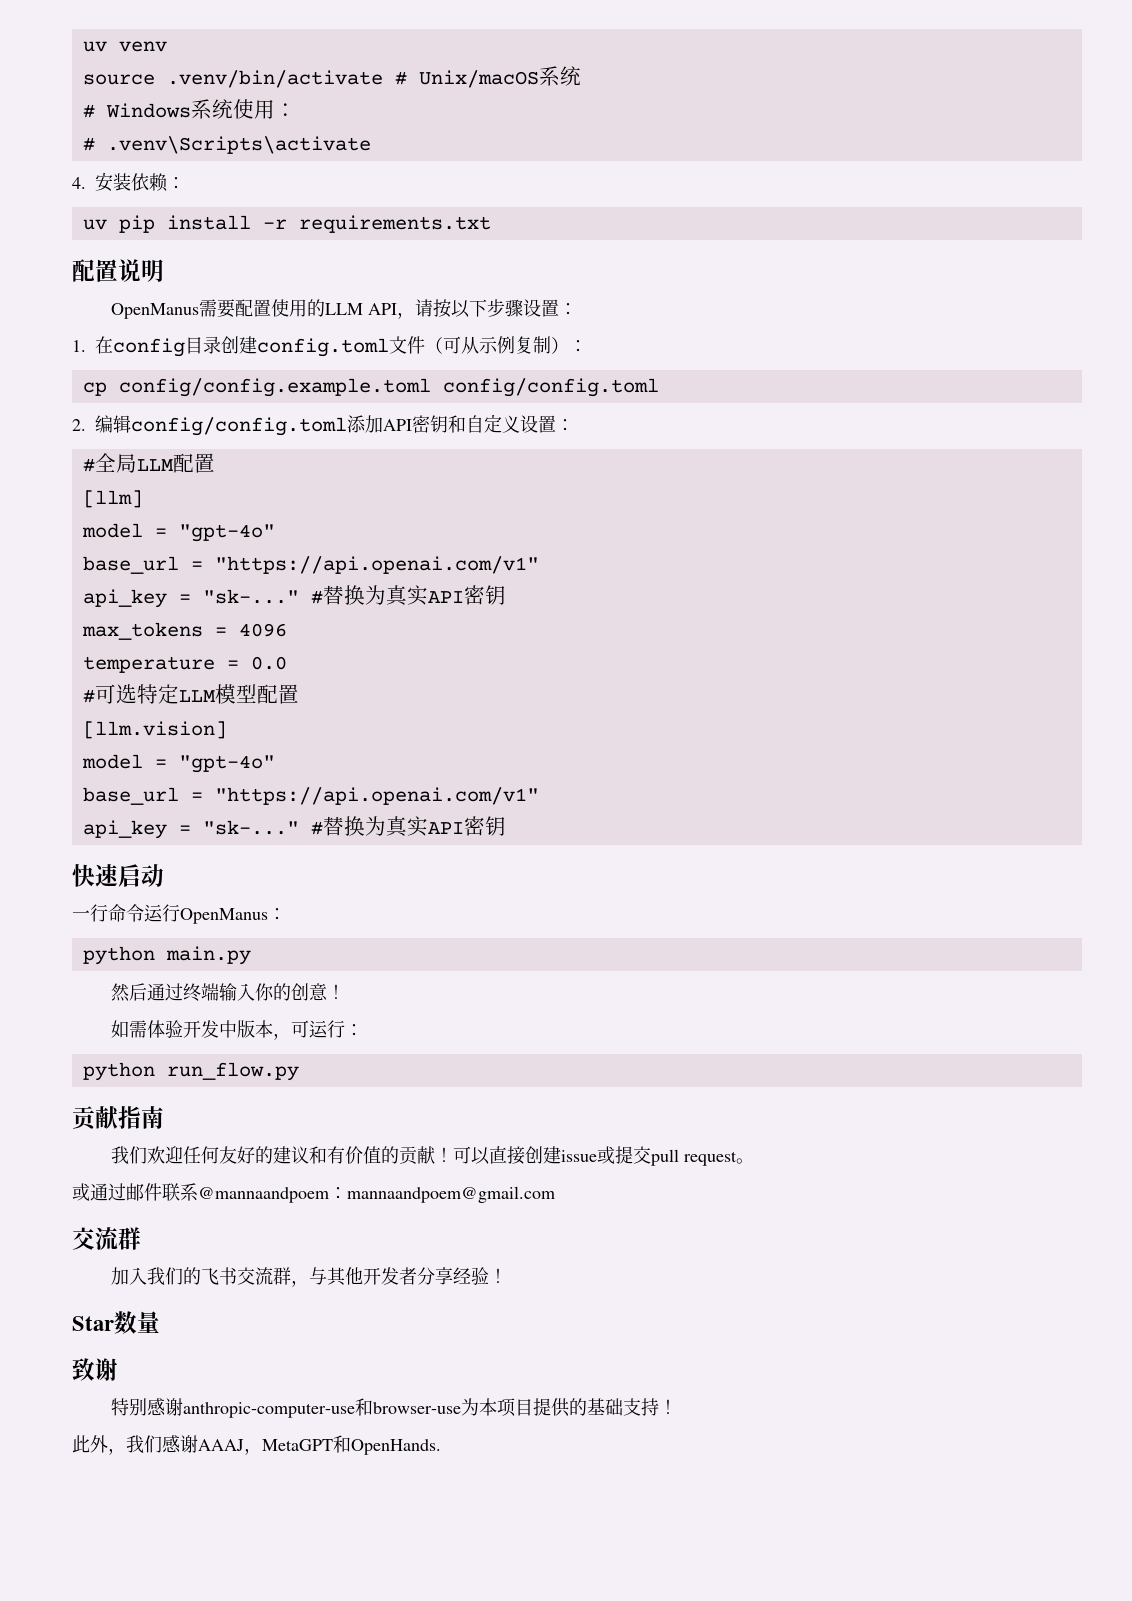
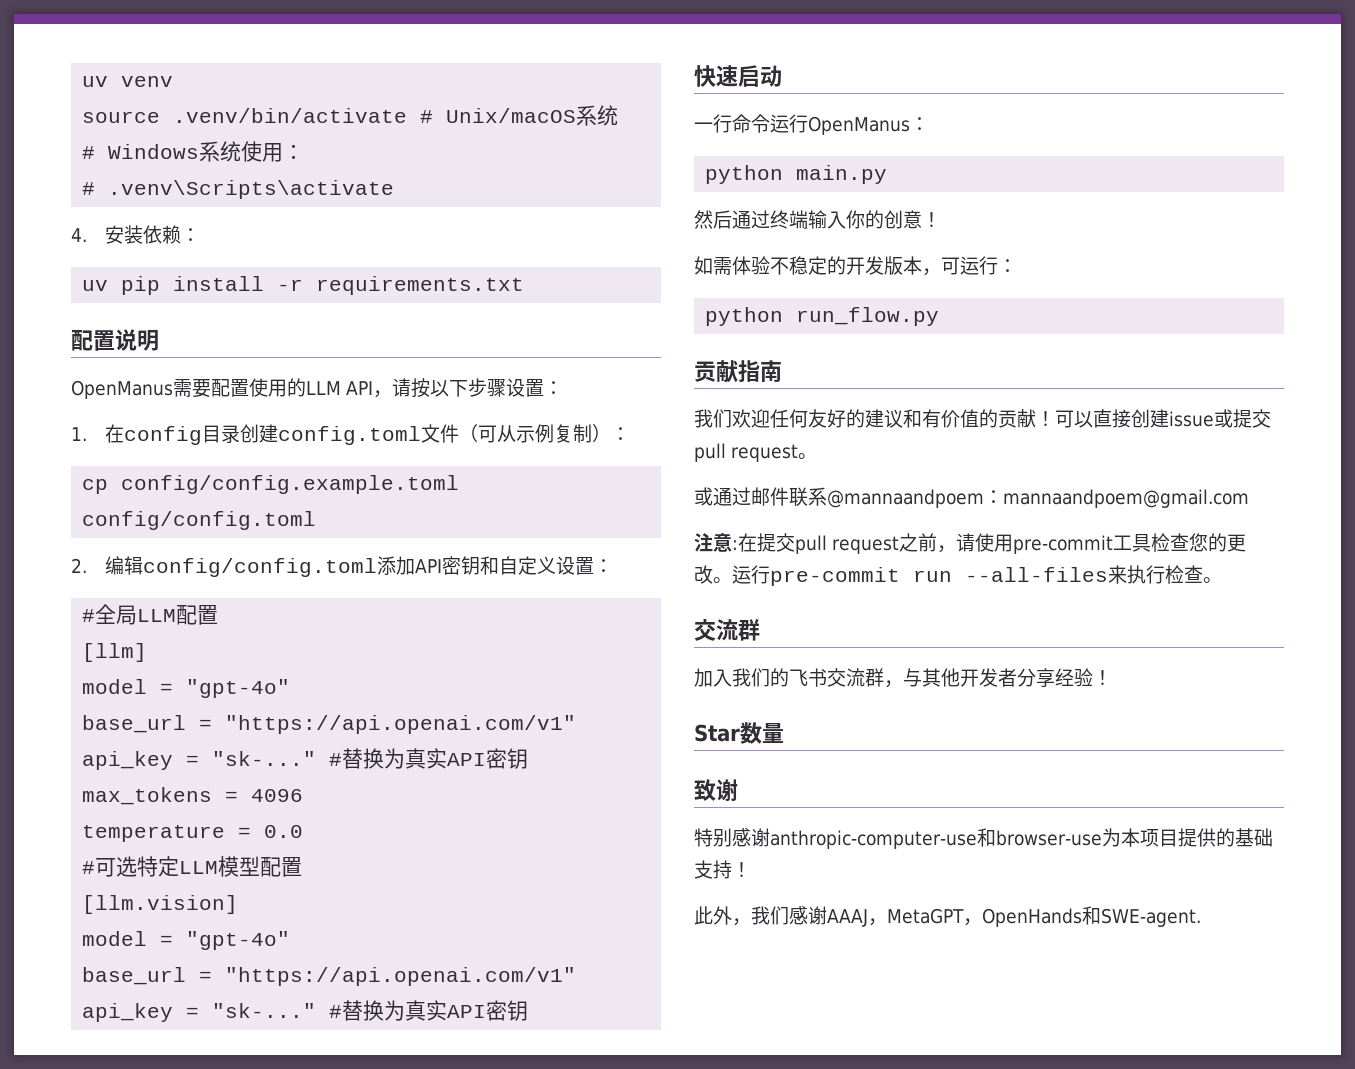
[182,1020,237,1038] 开发中 -> [770,256,884,275] 不稳定的开发
(555, 1194) none -> [694,533,1247,554] [694,565,1222,586] // 注意:在提交pull request之前，请使用pre-commit工具检查您的更改。运行pre-commit run --all-files来执行检查。
[333,1435,441,1455] 和OpenHands. -> [963,906,1201,927] ，OpenHands和SWE-agent.

